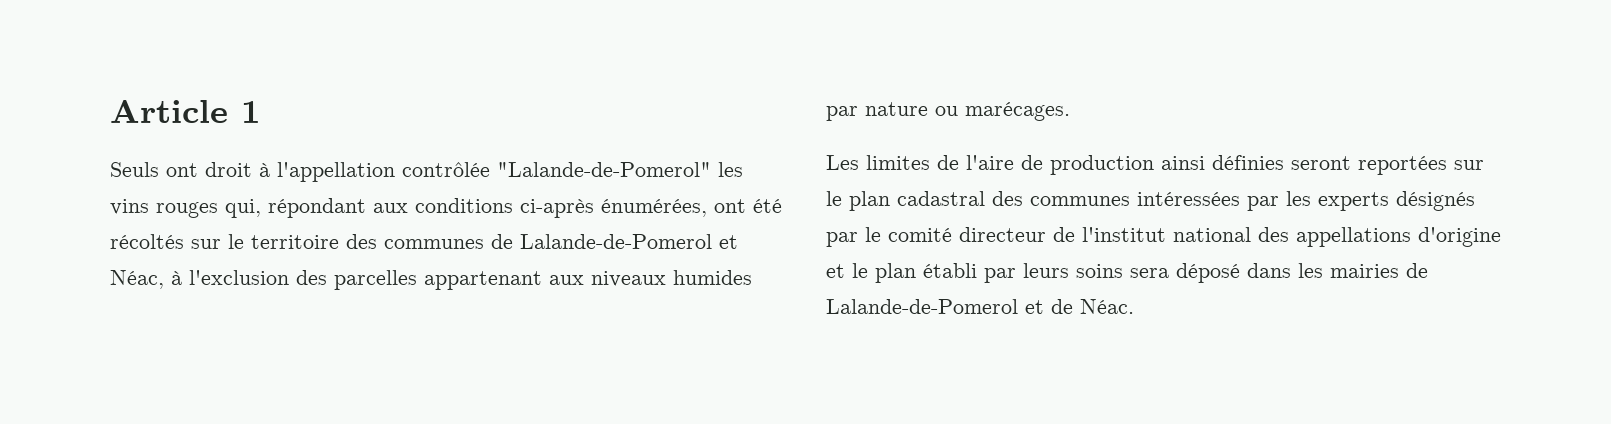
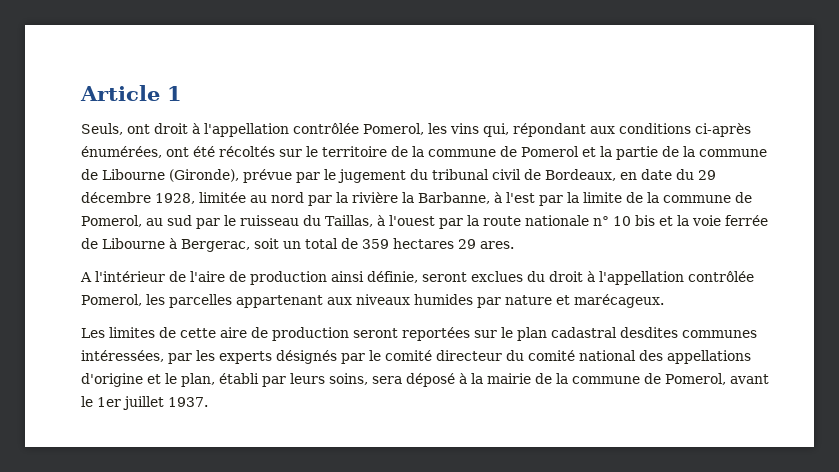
[110,162,159,177] Seuls -> [81,123,123,135] Seuls,
[497,162,711,177] "Lalande-de-Pomerol" -> [363,123,424,135] Pomerol,
[156,202,218,218] rouges -> (479, 128) none
[346,234,738,249] [110,270,327,289] des communes de Lalande-de-Pomerol et Néac, à l'exclusion des -> [391,146,767,160] [81,169,716,183] [81,192,752,206] [81,215,768,229] [81,238,514,252] [80,271,754,285] [81,294,165,306] de la commune de Pomerol et la partie de la commune de Libourne (Gironde), prévue par le jugement du tribunal civil de Bordeaux, en date du 29 décembre 1928, limitée au nord par la rivière la Barbanne, à l'est par la limite de la commune de Pomerol, au sud par le ruisseau du Taillas, à l'ouest par la route nationale n° 10 bis et la voie ferrée de Libourne à Bergerac, soit un total de 359 hectares 29 ares. // A l'intérieur de l'aire de production ainsi définie, seront exclues du droit à l'appellation contrôlée Pomerol, les
[935,102,1070,121] ou marécages. -> [556,294,664,308] et marécageux.
[966,155,1284,175] l'aire de production ainsi définies -> [180,327,349,341] cette aire de production
[992,191,1240,206] des communes intéressées -> [620,327,757,338] [81,350,164,362] desdites communes intéressées,
[1053,227,1166,242] de l'institut -> [506,350,575,361] du comité
[875,263,916,283] plan -> [181,373,215,387] plan,
[1076,264,1123,278] soins -> [329,373,368,385] soins,
[1247,263,1428,278] [826,299,1134,314] dans les mairies de Lalande-de-Pomerol et de Néac. -> [459,373,769,385] [81,396,208,410] à la mairie de la commune de Pomerol, avant le 1er juillet 1937.

